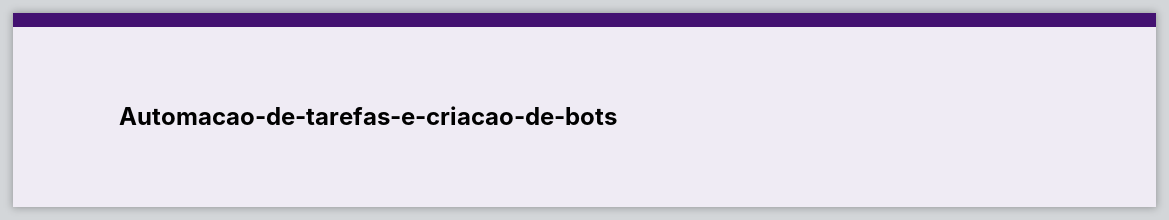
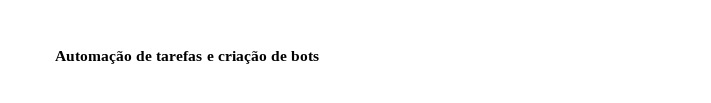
[119,106,617,125] Automacao-de-tarefas-e-criacao-de-bots -> [55,51,320,64] Automação de tarefas e criação de bots

